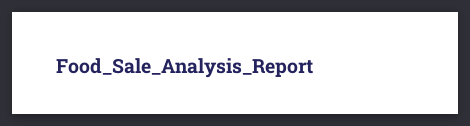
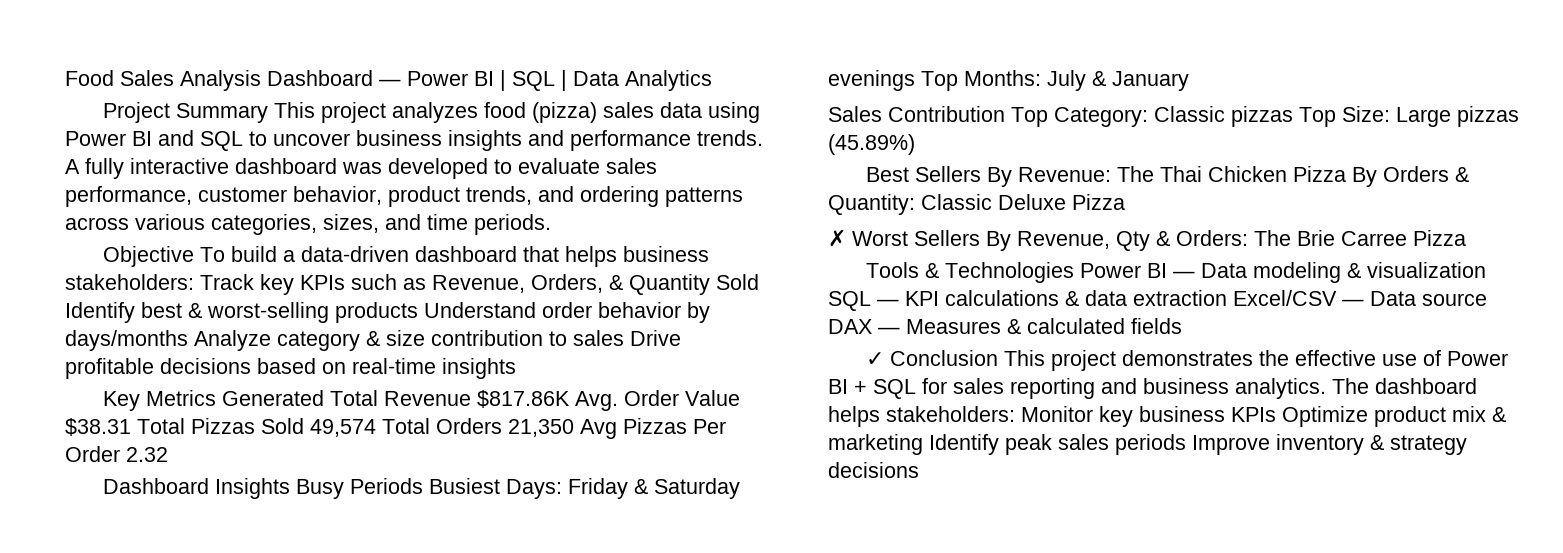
[56,58,313,78] Food_Sale_Analysis_Report -> [65,70,712,91] [102,102,760,123] [65,130,763,151] [65,158,657,179] [65,186,743,207] [65,214,551,235] [102,246,709,267] [65,274,759,295] [65,302,710,323] [65,330,681,351] [65,358,516,379] [102,390,740,411] [65,418,726,439] [65,446,168,462] [102,478,740,499] [828,70,1189,91] [828,106,1519,127] [828,134,915,155] [865,166,1469,187] [828,194,1125,215] [828,229,1466,251] [865,262,1486,283] [828,290,1487,311] [828,318,1182,334] [865,350,1508,371] [828,378,1477,399] [828,406,1506,427] [828,434,1467,455] [828,462,919,478] Food Sales Analysis Dashboard — Power BI | SQL | Data Analytics // Project Summary This project analyzes food (pizza) sales data using Power BI and SQL to uncover business insights and performance trends. A fully interactive dashboard was developed to evaluate sales performance, customer behavior, product trends, and ordering patterns across various categories, sizes, and time periods. // Objective To build a data-driven dashboard that helps business stakeholders: Track key KPIs such as Revenue, Orders, & Quantity Sold Identify best & worst-selling products Understand order behavior by days/months Analyze category & size contribution to sales Drive profitable decisions based on real-time insights // Key Metrics Generated Total Revenue $817.86K Avg. Order Value $38.31 Total Pizzas Sold 49,574 Total Orders 21,350 Avg Pizzas Per Order 2.32 // Dashboard Insights Busy Periods Busiest Days: Friday & Saturday evenings Top Months: July & January // Sales Contribution Top Category: Classic pizzas Top Size: Large pizzas (45.89%) // Best Sellers By Revenue: The Thai Chicken Pizza By Orders & Quantity: Classic Deluxe Pizza // ✗ Worst Sellers By Revenue, Qty & Orders: The Brie Carree Pizza // Tools & Technologies Power BI — Data modeling & visualization SQL — KPI calculations & data extraction Excel/CSV — Data source DAX — Measures & calculated fields // ✓ Conclusion This project demonstrates the effective use of Power BI + SQL for sales reporting and business analytics. The dashboard helps stakeholders: Monitor key business KPIs Optimize product mix & marketing Identify peak sales periods Improve inventory & strategy decisions

